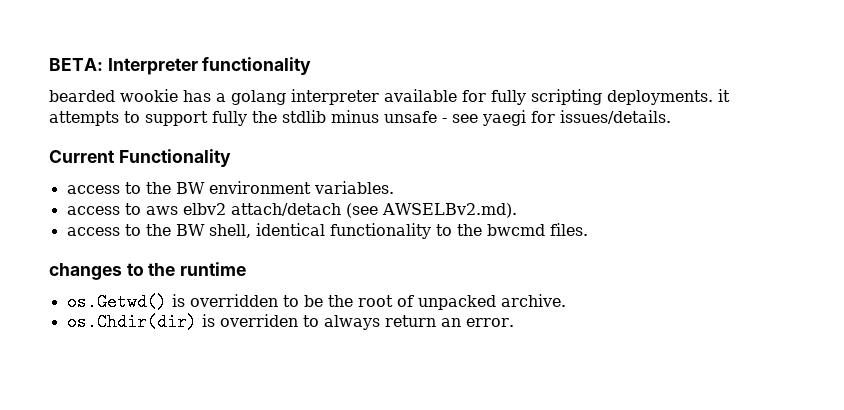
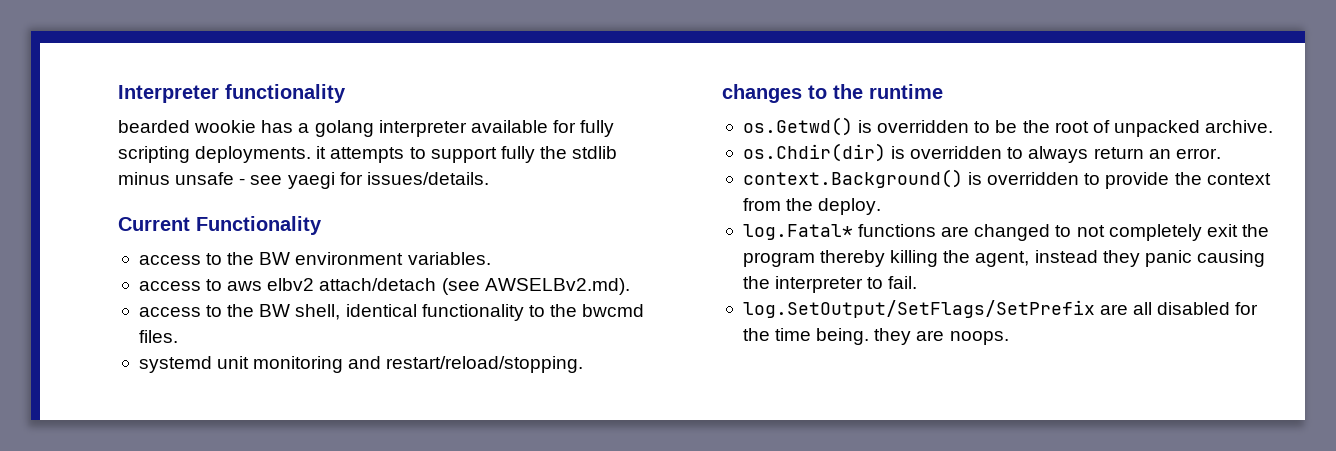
[49,58,103,71] BETA: -> (118, 94) none
(588, 229) none -> [138,356,584,373] // systemd unit monitoring and restart/reload/stopping.
[219,314,298,327] overriden -> [910,146,1003,159] overridden
(514, 322) none -> [742,169,1271,189] [742,198,882,215] [742,224,1269,241] [742,250,1265,267] [742,276,918,293] [742,300,1259,318] [742,328,1009,345] // context.Background() is overridden to provide the context from the deploy. // log.Fatal* functions are changed to not completely exit the program thereby killing the agent, instead they panic causing the interpreter to fail. // log.SetOutput/SetFlags/SetPrefix are all disabled for the time being. they are noops.

